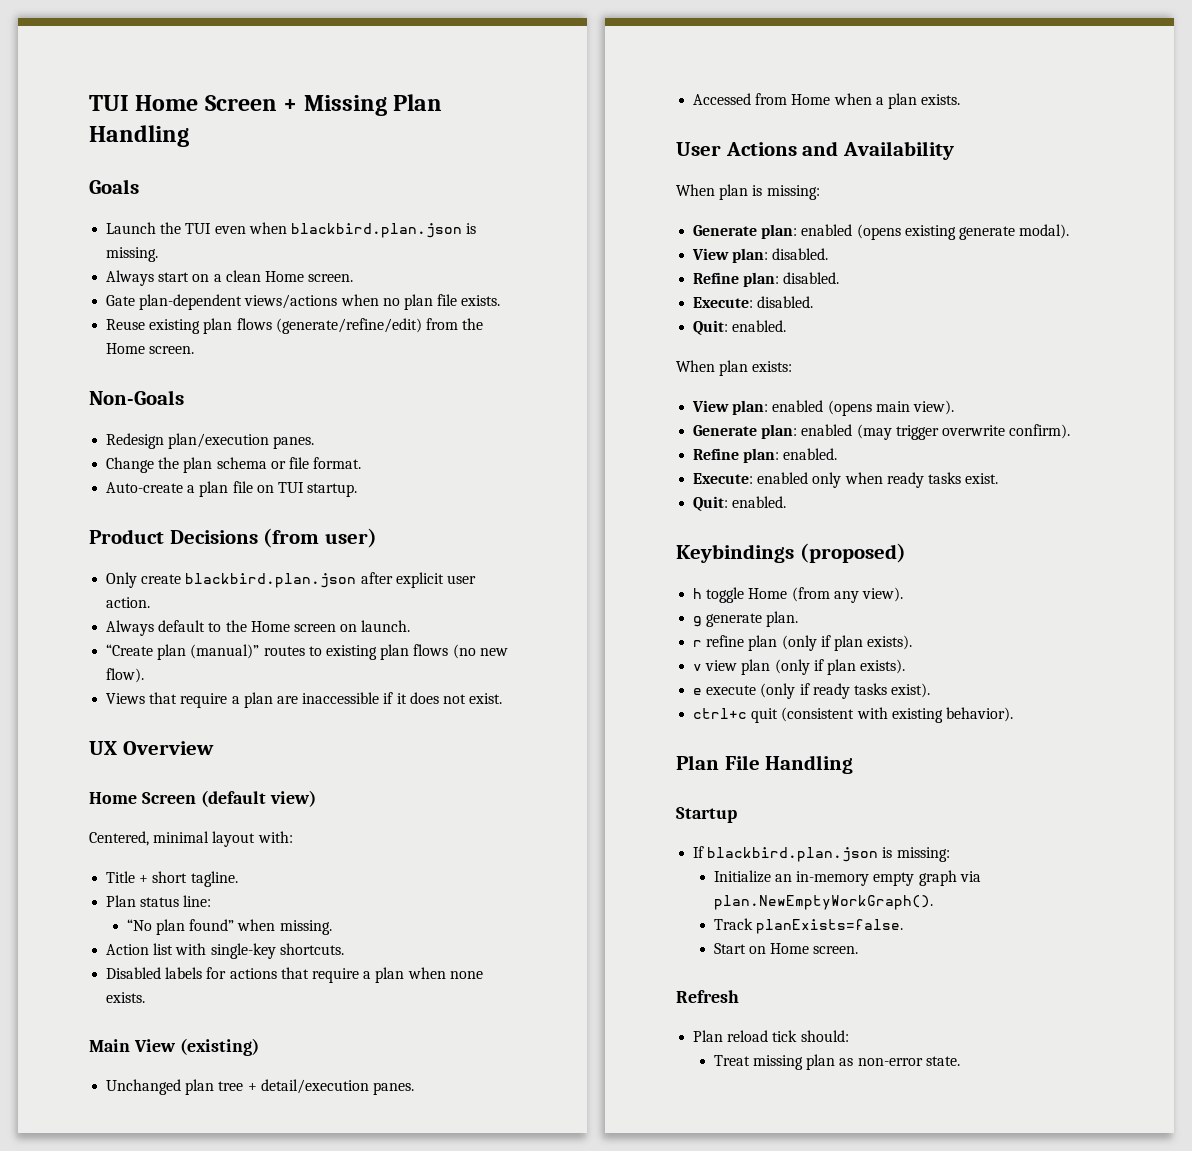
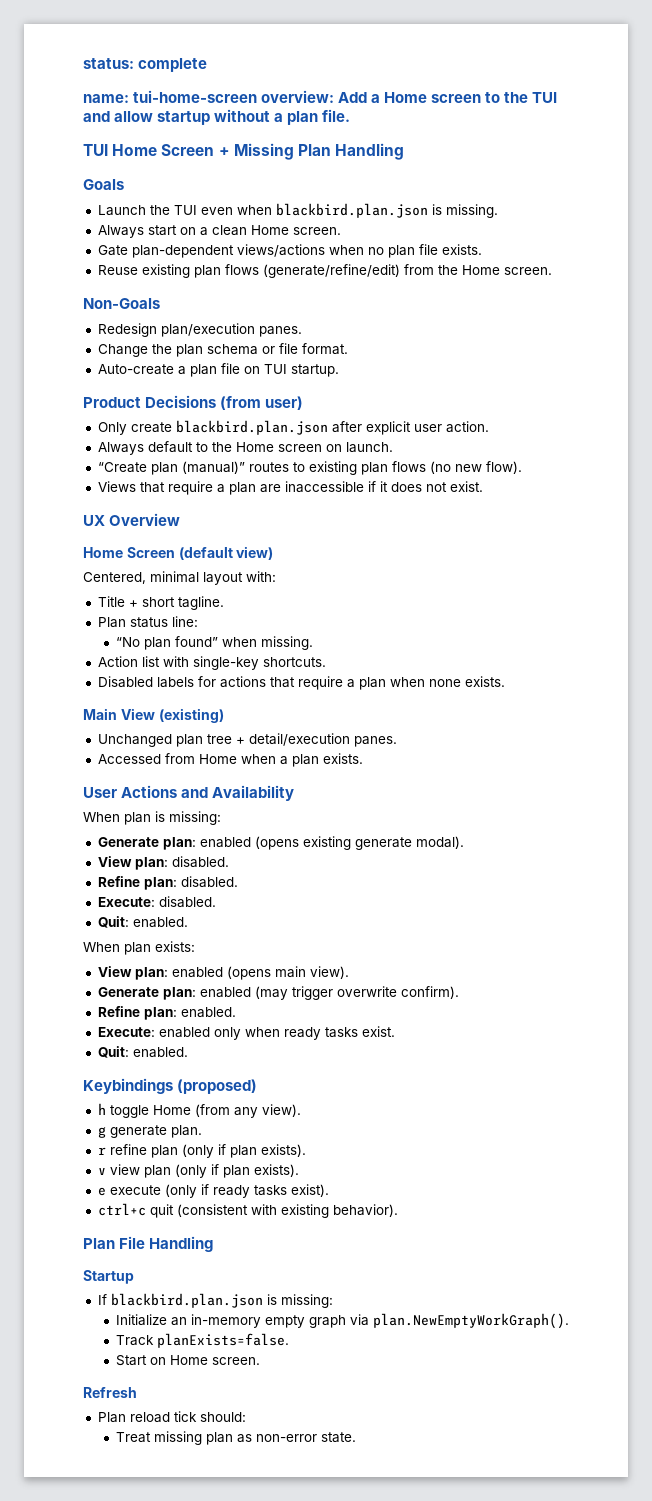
(89, 103) none -> [83,58,208,72] [83,90,558,103] [83,109,351,125] status: complete // name: tui-home-screen overview: Add a Home screen to the TUI and allow startup without a plan file. //

